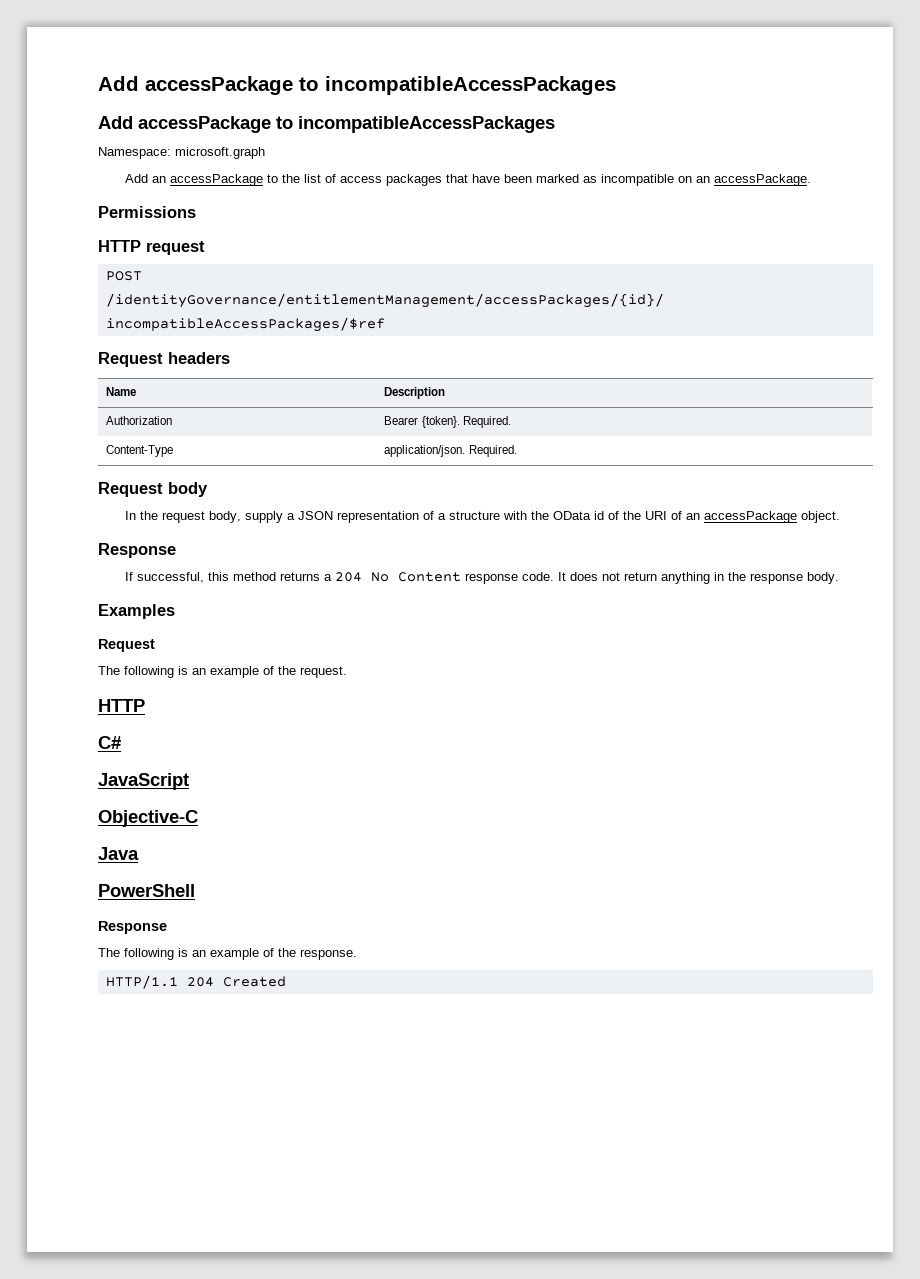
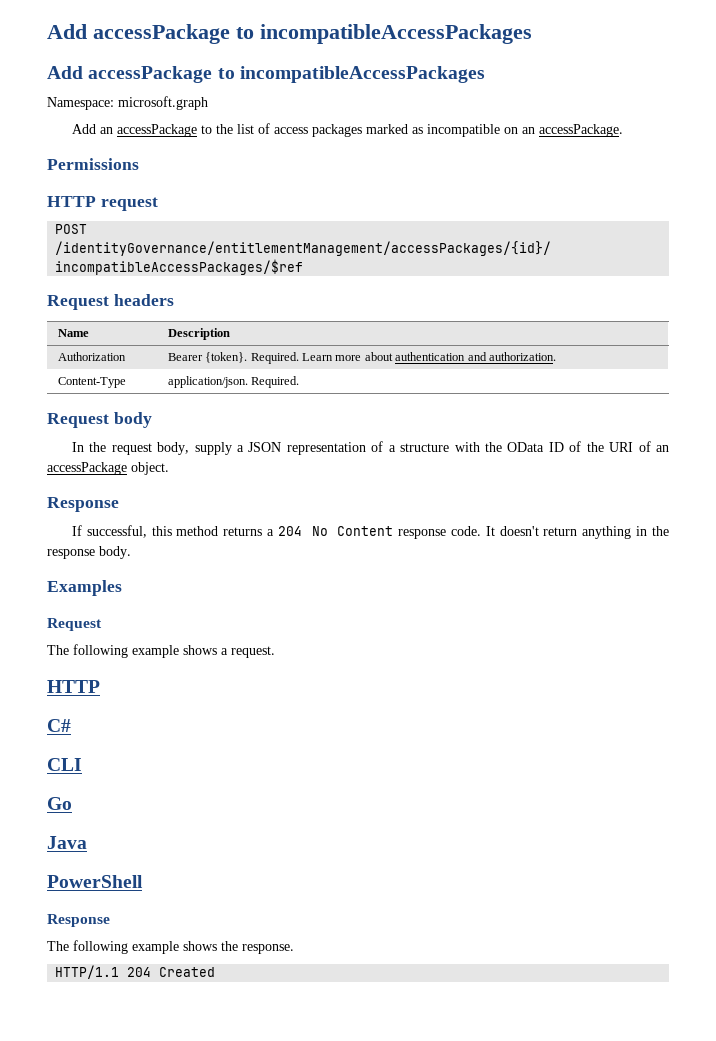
[445,174,532,183] that have been -> (362, 130) none
(511, 422) none -> [302,352,556,361] Learn more about authentication and authorization.
[593,511,604,520] id -> [548,442,564,452] ID
[569,572,620,581] does not -> [499,526,539,536] doesn't
[178,666,296,678] is an example of the -> [132,645,228,658] example shows a
[98,773,189,790] [98,810,198,827] JavaScript // Objective-C -> [47,758,82,771] [47,797,72,810] CLI // Go
[178,948,274,960] is an example of -> [132,941,217,954] example shows

